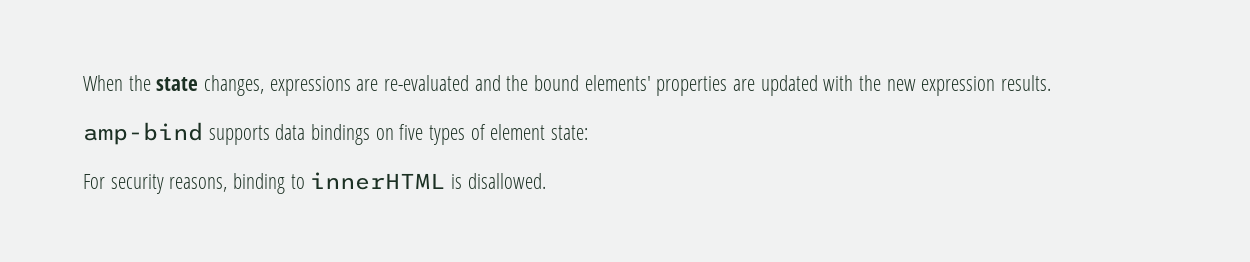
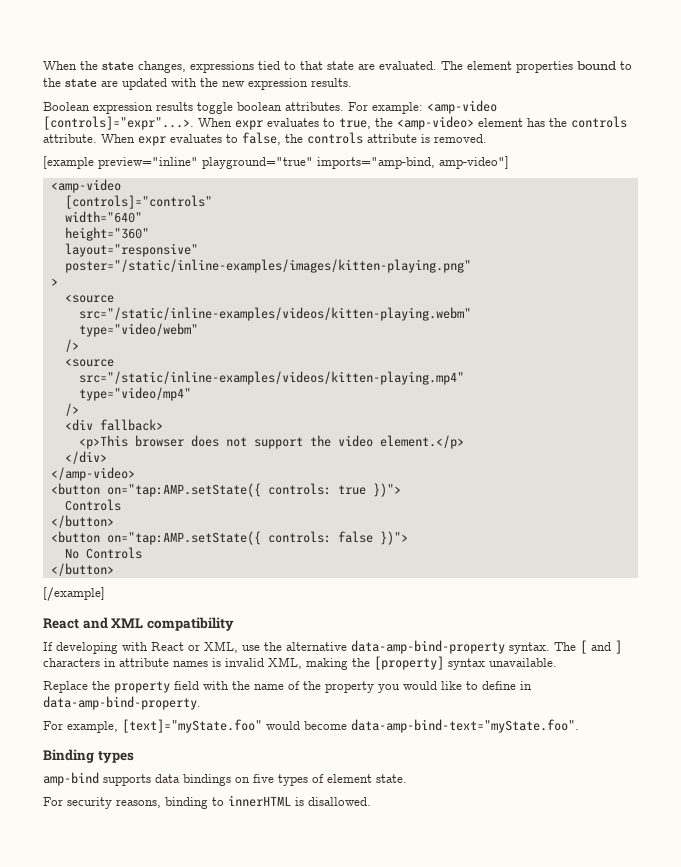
[356,75,728,96] are re-evaluated and the bound elements' properties -> [258,61,632,73] [43,78,97,87] tied to that state are evaluated. The element properties bound to the state
(1052, 83) none -> [43,100,497,114] [43,116,627,130] [43,132,487,146] [43,156,509,169] [50,179,121,193] [64,195,212,209] [64,211,142,223] [64,227,149,241] [64,243,198,257] [64,259,471,273] [50,278,58,286] [64,294,114,303] [78,307,471,321] [78,323,198,337] [64,339,79,352] [64,358,114,367] [78,371,464,385] [78,387,191,401] [64,403,79,416] [64,419,163,431] [78,435,464,449] [64,451,107,464] [50,467,135,481] [50,483,401,497] [64,499,121,511] [50,515,114,528] [50,531,408,545] [64,547,142,559] [50,563,114,576] [43,587,105,601] [43,617,234,631] [43,640,622,654] [43,656,557,670] [43,681,532,693] [43,696,201,710] [43,719,579,733] [43,749,134,763] // Boolean expression results toggle boolean attributes. For example: <amp-video [controls]="expr"...>. When expr evaluates to true, the <amp-video> element has the controls attribute. When expr evaluates to false, the controls attribute is removed. // [example preview="inline" playground="true" imports="amp-bind, amp-video"] // <amp-video // [controls]="controls" // width="640" // height="360" // layout="responsive" // poster="/static/inline-examples/images/kitten-playing.png" // > // <source // src="/static/inline-examples/videos/kitten-playing.webm" // type="video/webm" // /> // <source // src="/static/inline-examples/videos/kitten-playing.mp4" // type="video/mp4" // /> // <div fallback> // <p>This browser does not support the video element.</p> // </div> // </amp-video> // <button on="tap:AMP.setState({ controls: true })"> // Controls // </button> // <button on="tap:AMP.setState({ controls: false })"> // No Controls // </button> // [/example] // React and XML compatibility // If developing with React or XML, use the alternative data-amp-bind-property syntax. The [ and ] characters in attribute names is invalid XML, making the [property] syntax unavailable. // Replace the property field with the name of the property you would like to define in data-amp-bind-property. // For example, [text]="myState.foo" would become data-amp-bind-text="myState.foo". // Binding types
[551,125,589,140] state: -> [376,774,407,783] state.

